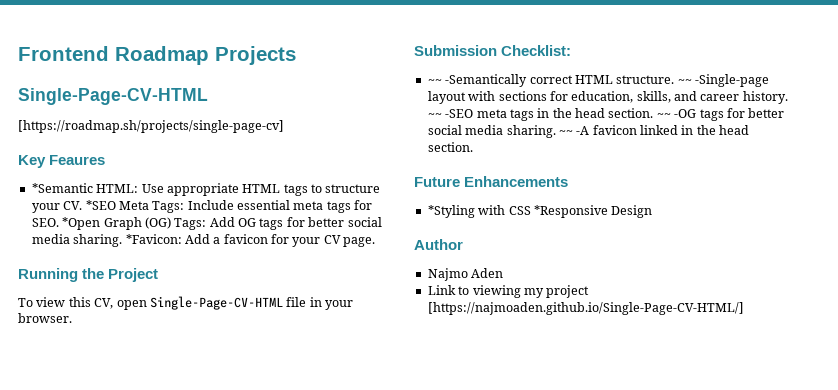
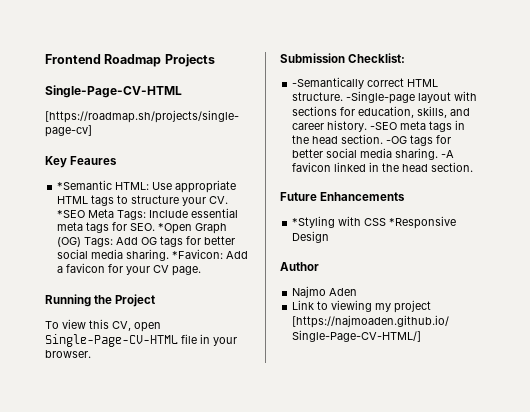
[427,79,442,84] ~~ -> (406, 58) none
[677,79,692,84] ~~ -> (344, 96) none
[427,113,442,118] ~~ -> (368, 126) none
[656,113,671,118] ~~ -> (384, 139) none
[558,130,573,135] ~~ -> (439, 154) none

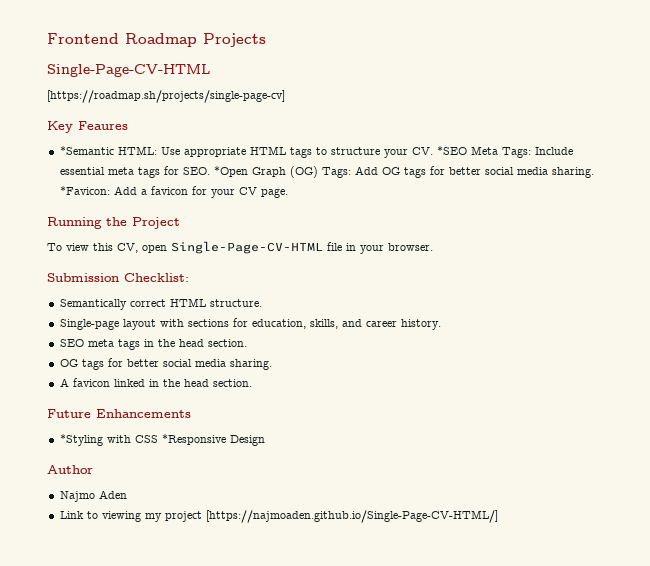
[292,77,365,89] -Semantically -> [59,299,127,310] Semantically
[346,91,416,104] -Single-page -> [59,319,119,330] // Single-page
[370,122,398,130] -SEO -> [59,339,84,347] // SEO
[386,135,452,146] [292,148,455,160] -OG tags for better social media sharing. -A -> [59,358,272,370] [59,378,69,387] // OG tags for better social media sharing. // A

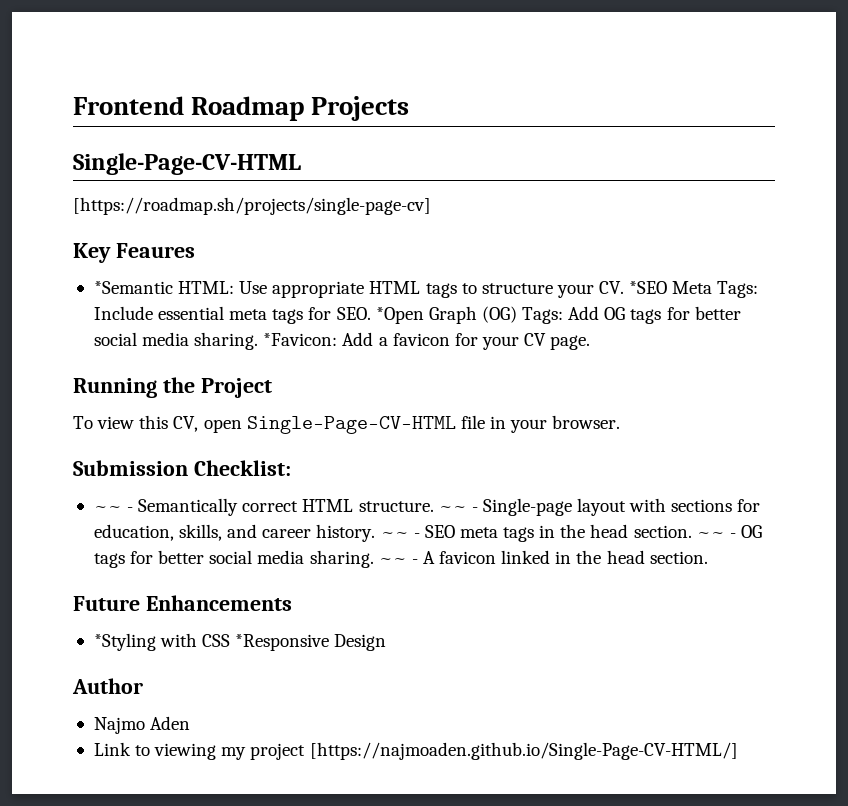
(189, 277) none -> [93,506,134,512] ~~ -
(262, 303) // -> [438,506,478,512] ~~ -
(441, 324) // -> [380,532,420,538] ~~ -
[59,358,272,370] // OG tags for better social media sharing. // -> [696,525,762,538] [93,550,418,568] ~~ - OG tags for better social media sharing. ~~ -

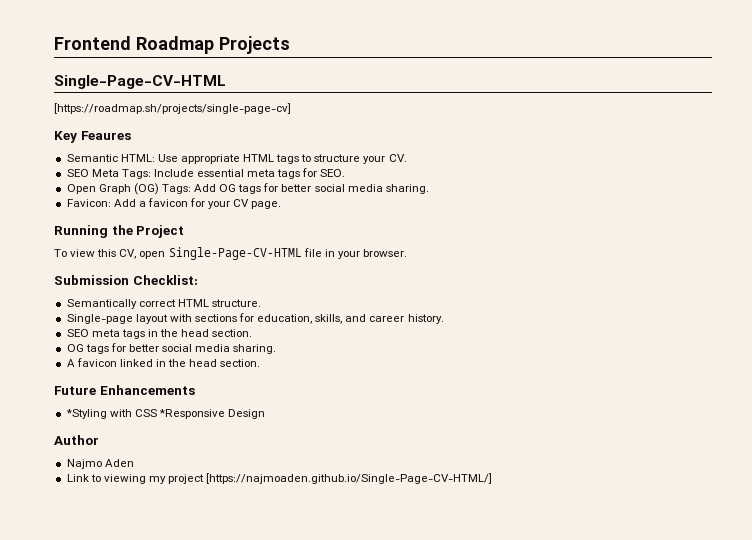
[93,281,173,294] *Semantic -> [66,154,118,162] Semantic
[629,281,668,294] *SEO -> [66,169,89,177] // SEO
[375,307,424,324] *Open -> [66,184,96,194] // Open
[263,333,338,346] *Favicon: -> [66,199,111,207] // Favicon:
[93,506,134,512] ~~ - -> (198, 280) none
[438,506,478,512] ~~ - -> (261, 303) //
[380,532,420,538] ~~ - -> (444, 319) //
[696,525,762,538] [93,550,418,568] ~~ - OG tags for better social media sharing. ~~ - -> [66,343,277,354] // OG tags for better social media sharing. //

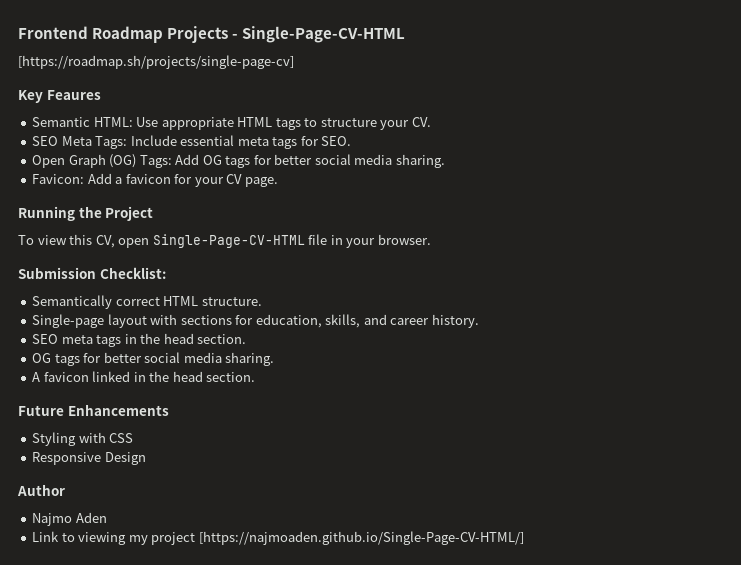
(290, 45) // -> [232,34,239,39] -
[65,409,107,419] *Styling -> [32,432,77,446] Styling
[158,409,225,419] *Responsive -> [32,452,102,465] // Responsive

